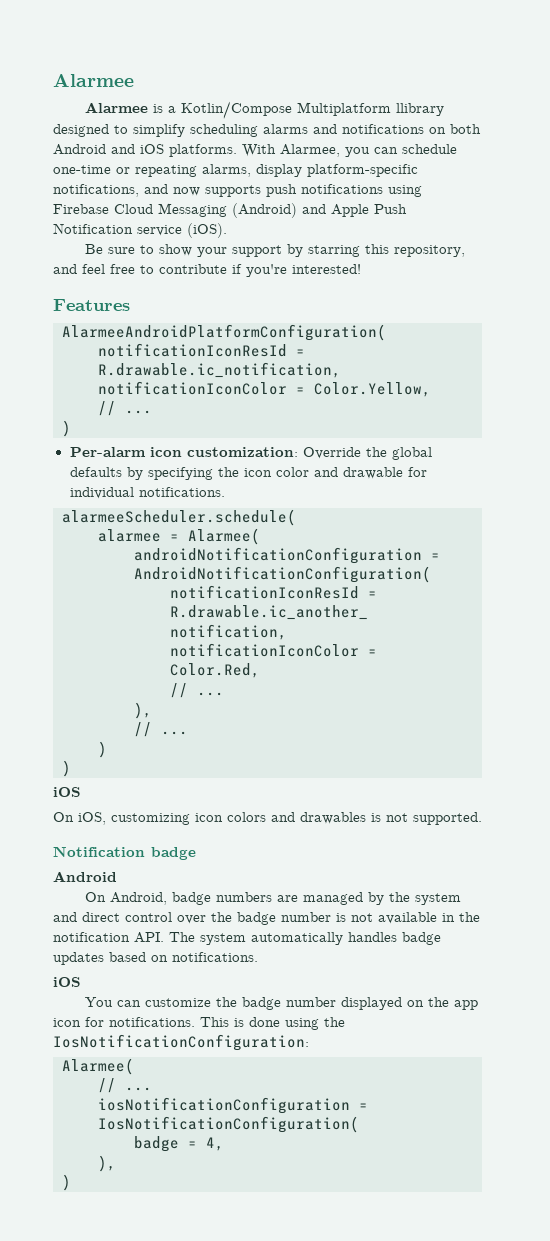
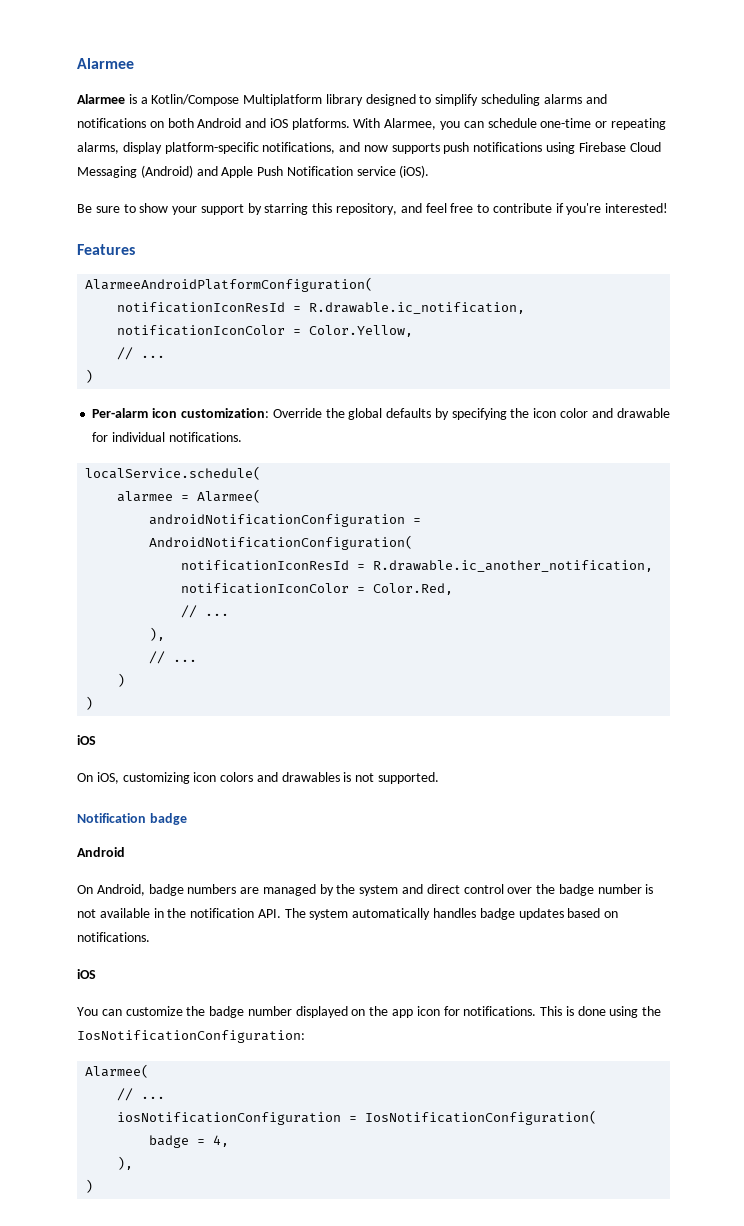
[395,103,444,116] llibrary -> [325,94,363,106] library
[62,509,296,526] alarmeeScheduler.schedule( -> [85,466,262,480] localService.schedule(

